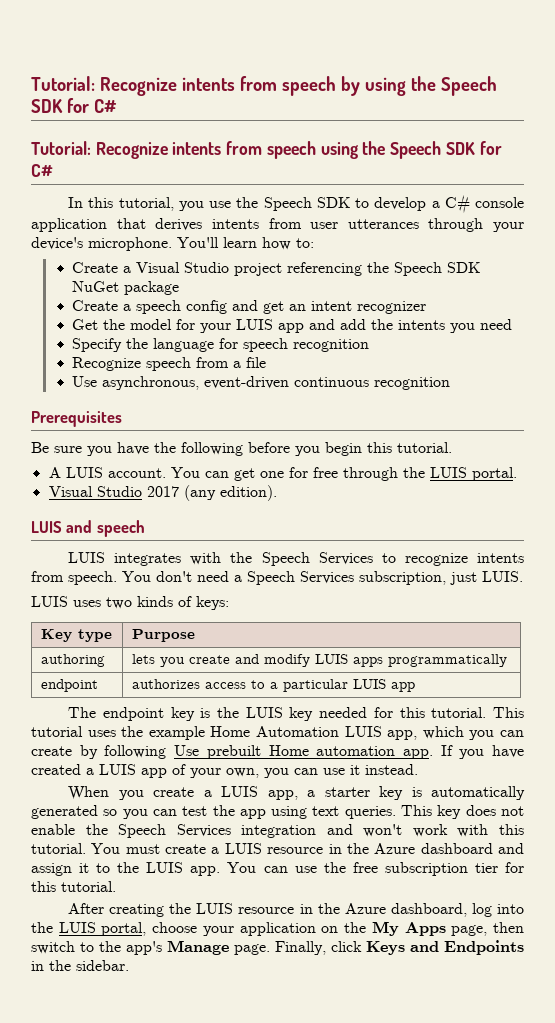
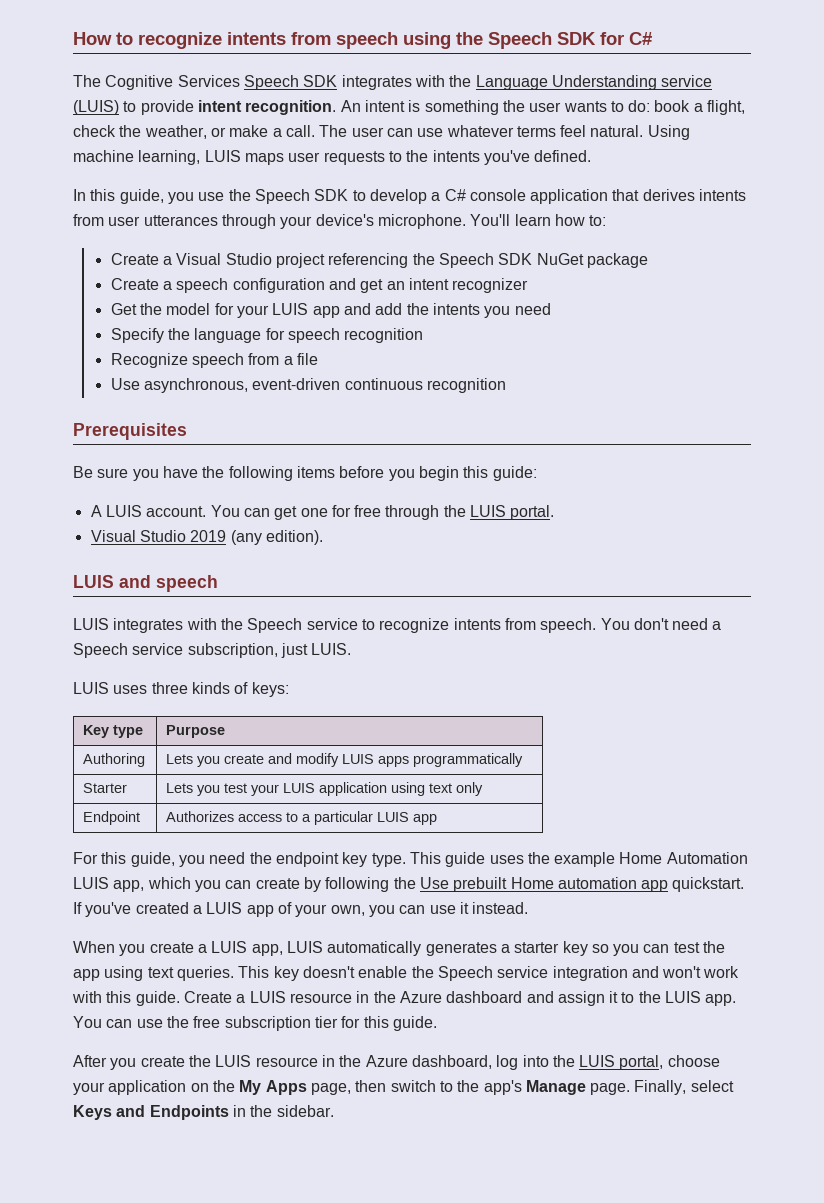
[31,76,497,96] [31,98,117,113] [31,141,168,159] Tutorial: Recognize intents from speech by using the Speech SDK for C# // Tutorial: Recognize -> [73,32,222,49] How to recognize
(53, 170) none -> [73,75,713,90] [73,100,746,115] [73,125,690,140] [73,150,592,165] // The Cognitive Services Speech SDK integrates with the Language Understanding service (LUIS) to provide intent recognition. An intent is something the user wants to do: book a flight, check the weather, or make a call. The user can use whatever terms feel natural. Using machine learning, LUIS maps user requests to the intents you've defined.
[118,197,174,211] tutorial, -> [119,189,164,204] guide,
[186,300,228,314] config -> [232,278,325,293] configuration
(243, 449) none -> [296,466,335,478] items
[397,442,452,453] tutorial. -> [492,466,537,481] guide:
[146,486,179,497] 2017 -> [190,530,227,542] 2019
[318,552,373,565] Services -> [306,618,358,630] service
[300,571,354,584] Services -> [132,643,184,655] service
[106,597,132,609] two -> [151,682,188,694] three
[41,654,106,667] [132,654,156,664] authoring | lets -> [83,753,146,767] [166,754,194,764] Authoring | Lets
[41,679,99,692] [132,679,201,689] endpoint | authorizes -> [83,783,128,793] [166,782,484,796] [83,811,141,825] [166,811,235,822] Starter | Lets you test your LUIS application using text only // Endpoint | Authorizes
[68,707,525,721] [31,726,83,737] The endpoint key is the LUIS key needed for this tutorial. This tutorial -> [73,852,486,867] For this guide, you need the endpoint key type. This guide
(167, 752) none -> [393,877,416,889] the
[402,745,524,759] app. If you have -> [641,877,745,892] [73,902,132,917] app quickstart. If you've
[307,786,525,800] [31,805,98,819] a starter key is automatically generated -> [286,941,588,956] LUIS automatically generates a starter key
[465,805,525,816] does not -> [302,966,355,978] doesn't
[176,824,231,837] Services -> [497,966,549,978] service
[31,843,207,854] tutorial. You must create -> [135,991,232,1006] guide. Create
[61,881,116,892] tutorial. -> [392,1016,437,1031] guide.
[109,904,165,917] creating -> [110,1056,185,1070] you create
[331,941,362,952] click -> [690,1080,734,1092] select

